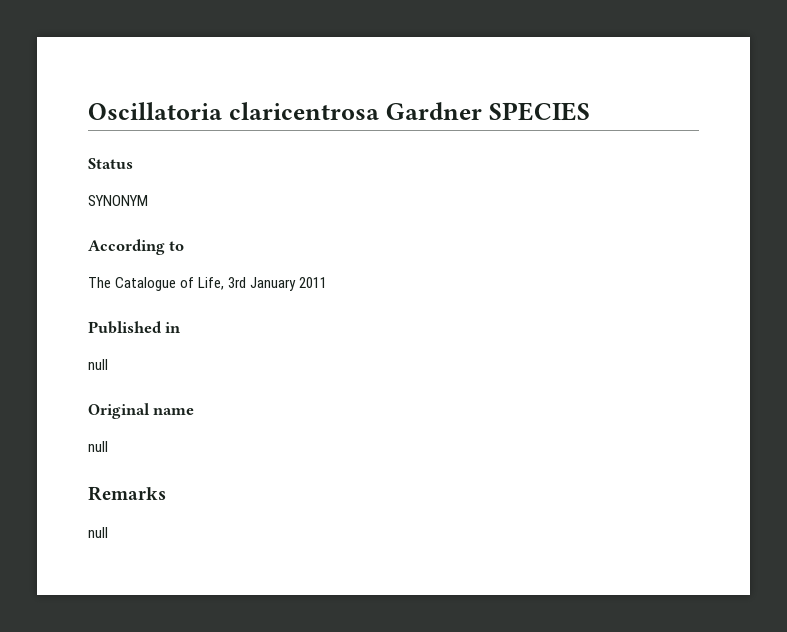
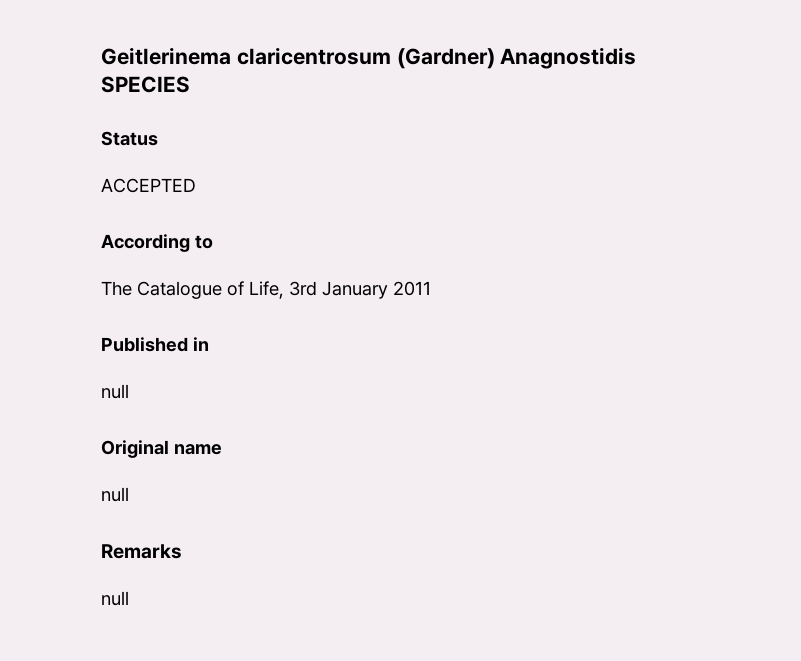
[88,102,482,120] Oscillatoria claricentrosa Gardner -> [101,47,637,69] Geitlerinema claricentrosum (Gardner) Anagnostidis
[88,195,148,206] SYNONYM -> [101,178,196,193] ACCEPTED

